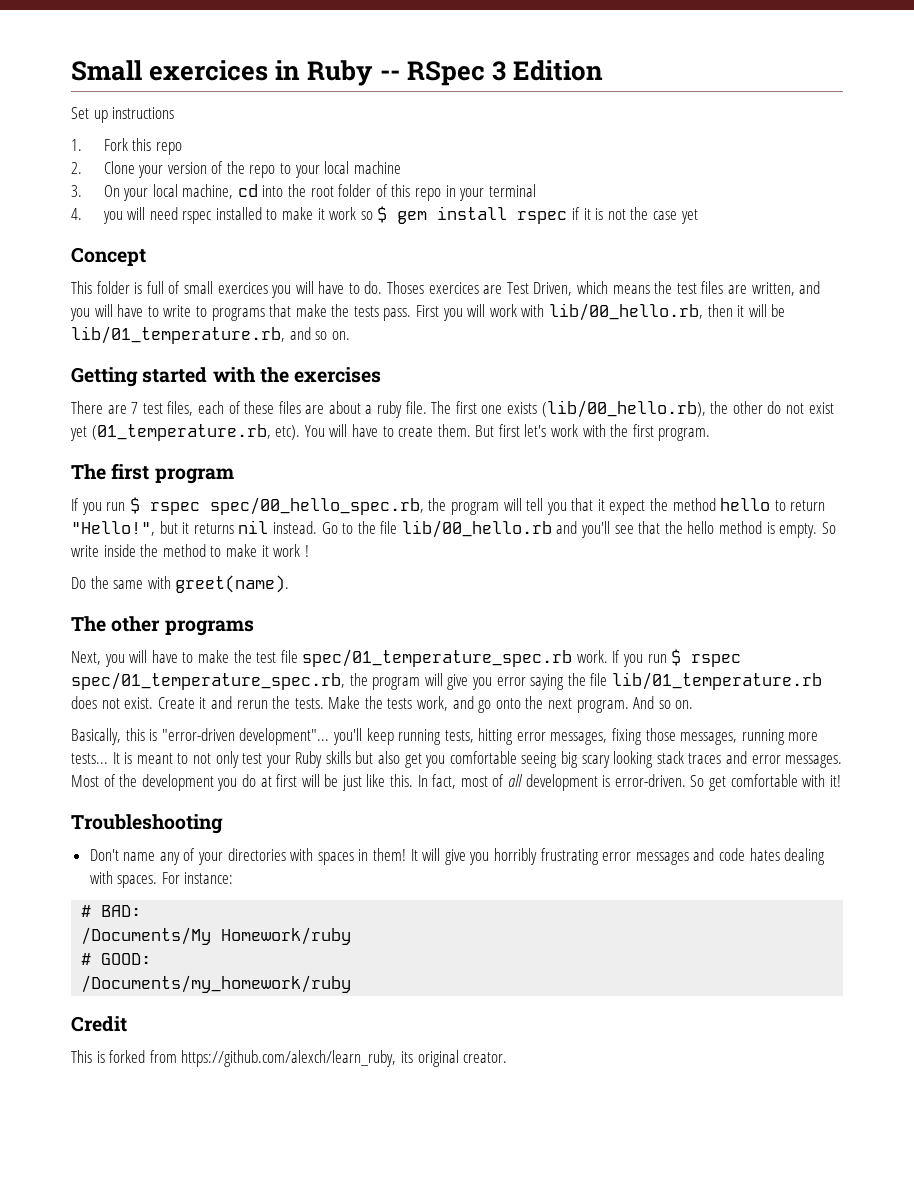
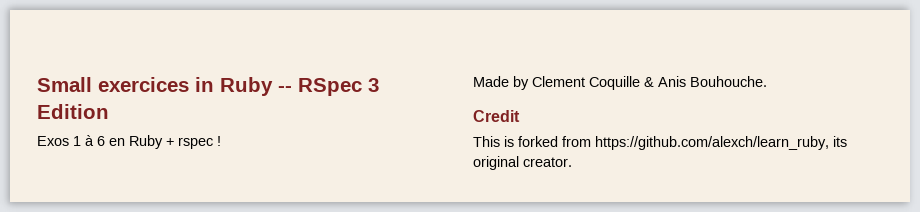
[71,107,175,123] [71,138,182,155] [71,161,401,178] [71,184,536,201] [71,206,698,224] [71,247,146,266] [71,281,821,298] [70,303,786,321] [71,326,350,344] [71,367,382,387] [71,400,834,418] [70,424,711,441] [71,463,234,484] [71,497,826,515] [71,520,836,538] [71,544,309,557] [71,575,290,593] [71,616,254,636] [71,649,742,667] [71,672,822,690] [71,696,694,713] [71,728,819,745] [71,751,843,768] [71,774,841,791] [71,814,223,834] [89,848,826,865] [89,871,234,888] [81,905,142,917] [81,927,352,945] [81,953,152,965] [81,975,352,993] Set up instructions // 1. Fork this repo // 2. Clone your version of the repo to your local machine // 3. On your local machine, cd into the root folder of this repo in your terminal // 4. you will need rspec installed to make it work so $ gem install rspec if it is not the case yet // Concept // This folder is full of small exercices you will have to do. Thoses exercices are Test Driven, which means the test files are written, and you will have to write to programs that make the tests pass. First you will work with lib/00_hello.rb, then it will be lib/01_temperature.rb, and so on. // Getting started with the exercises // There are 7 test files, each of these files are about a ruby file. The first one exists (lib/00_hello.rb), the other do not exist yet (01_temperature.rb, etc). You will have to create them. But first let's work with the first program. // The first program // If you run $ rspec spec/00_hello_spec.rb, the program will tell you that it expect the method hello to return "Hello!", but it returns nil instead. Go to the file lib/00_hello.rb and you'll see that the hello method is empty. So write inside the method to make it work ! // Do the same with greet(name). // The other programs // Next, you will have to make the test file spec/01_temperature_spec.rb work. If you run $ rspec spec/01_temperature_spec.rb, the program will give you error saying the file lib/01_temperature.rb does not exist. Create it and rerun the tests. Make the tests work, and go onto the next program. And so on. // Basically, this is "error-driven development"... you'll keep running tests, hitting error messages, fixing those messages, running more tests... It is meant to not only test your Ruby skills but also get you comfortable seeing big scary looking stack traces and error messages. Most of the development you do at first will be just like this. In fact, most of all development is error-driven. So get comfortable with it! // Troubleshooting // Don't name any of your directories with spaces in them! It will give you horribly frustrating error messages and code hates dealing with spaces. For instance: // # BAD: // /Documents/My Homework/ruby // # GOOD: // /Documents/my_homework/ruby -> [37,135,221,149] [473,76,767,90] Exos 1 à 6 en Ruby + rspec ! // Made by Clement Coquille & Anis Bouhouche.

